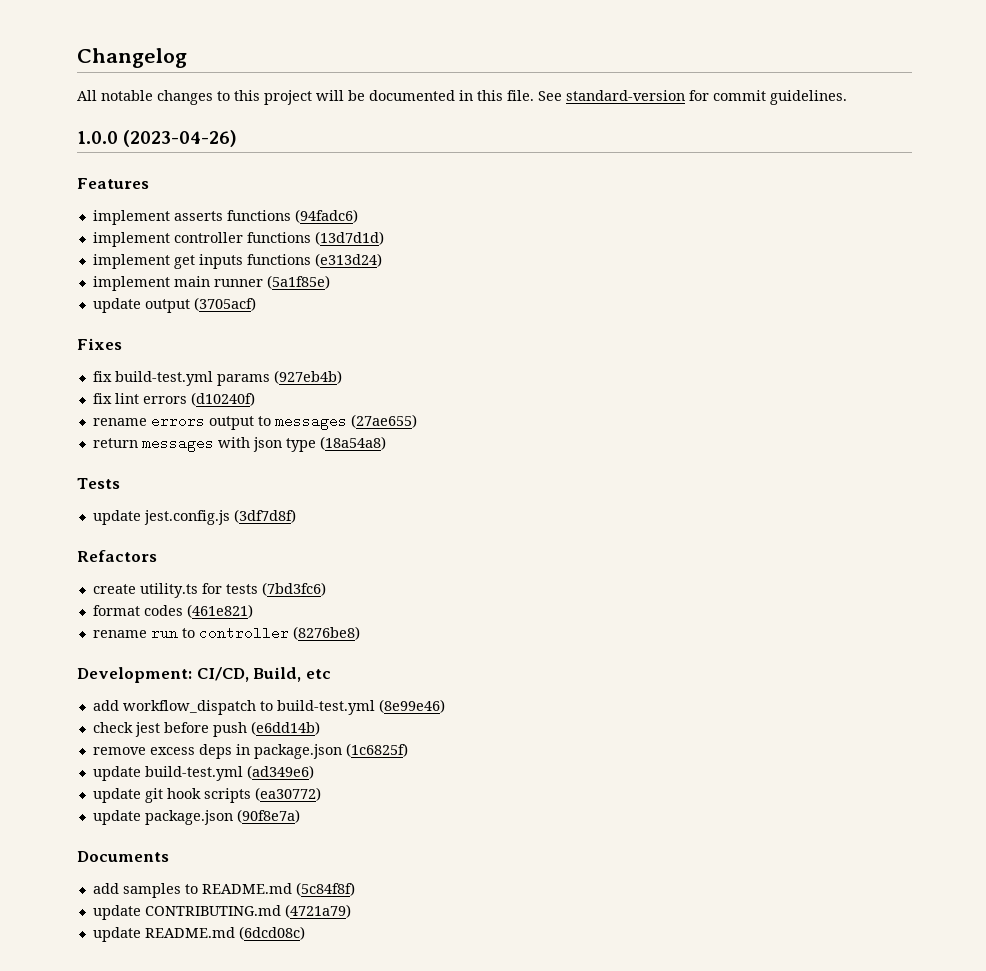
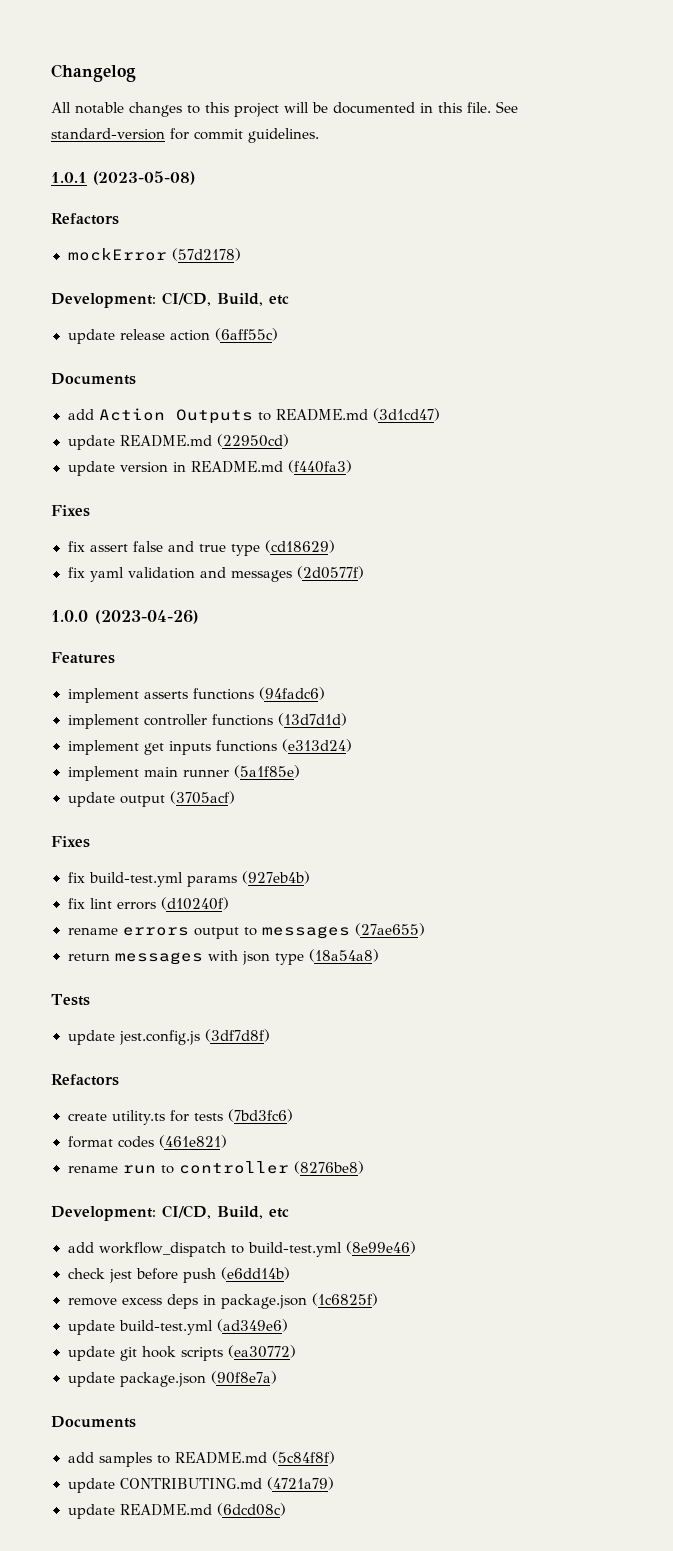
(847, 97) none -> [51,171,195,185] [51,213,119,225] [67,248,241,261] [51,292,289,308] [67,328,278,344] [51,373,136,385] [67,408,440,424] [67,434,289,450] [67,460,352,476] [51,505,90,517] [67,540,335,556] [67,566,364,582] // 1.0.1 (2023-05-08) // Refactors // mockError (57d2178) // Development: CI/CD, Build, etc // update release action (6aff55c) // Documents // add Action Outputs to README.md (3d1cd47) // update README.md (22950cd) // update version in README.md (f440fa3) // Fixes // fix assert false and true type (cd18629) // fix yaml validation and messages (2d0577f)

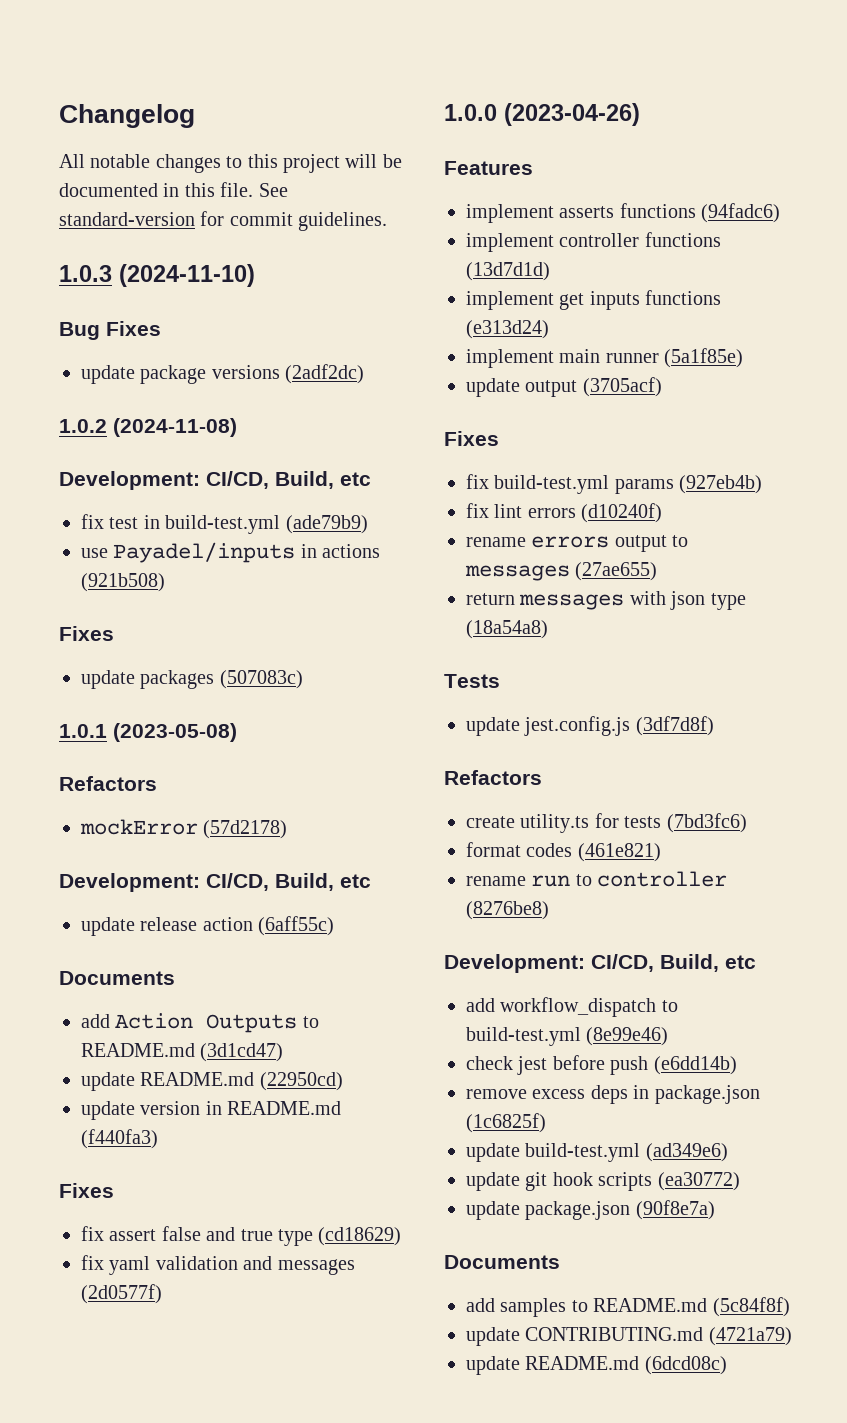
(319, 135) none -> [59,264,255,287] [59,321,161,340] [81,364,365,384] [59,418,237,437] [59,471,371,490] [81,514,368,534] [81,542,381,563] [81,573,165,592] [59,626,114,641] [81,670,303,689] // 1.0.3 (2024-11-10) // Bug Fixes // update package versions (2adf2dc) // 1.0.2 (2024-11-08) // Development: CI/CD, Build, etc // fix test in build-test.yml (ade79b9) // use Payadel/inputs in actions (921b508) // Fixes // update packages (507083c)

